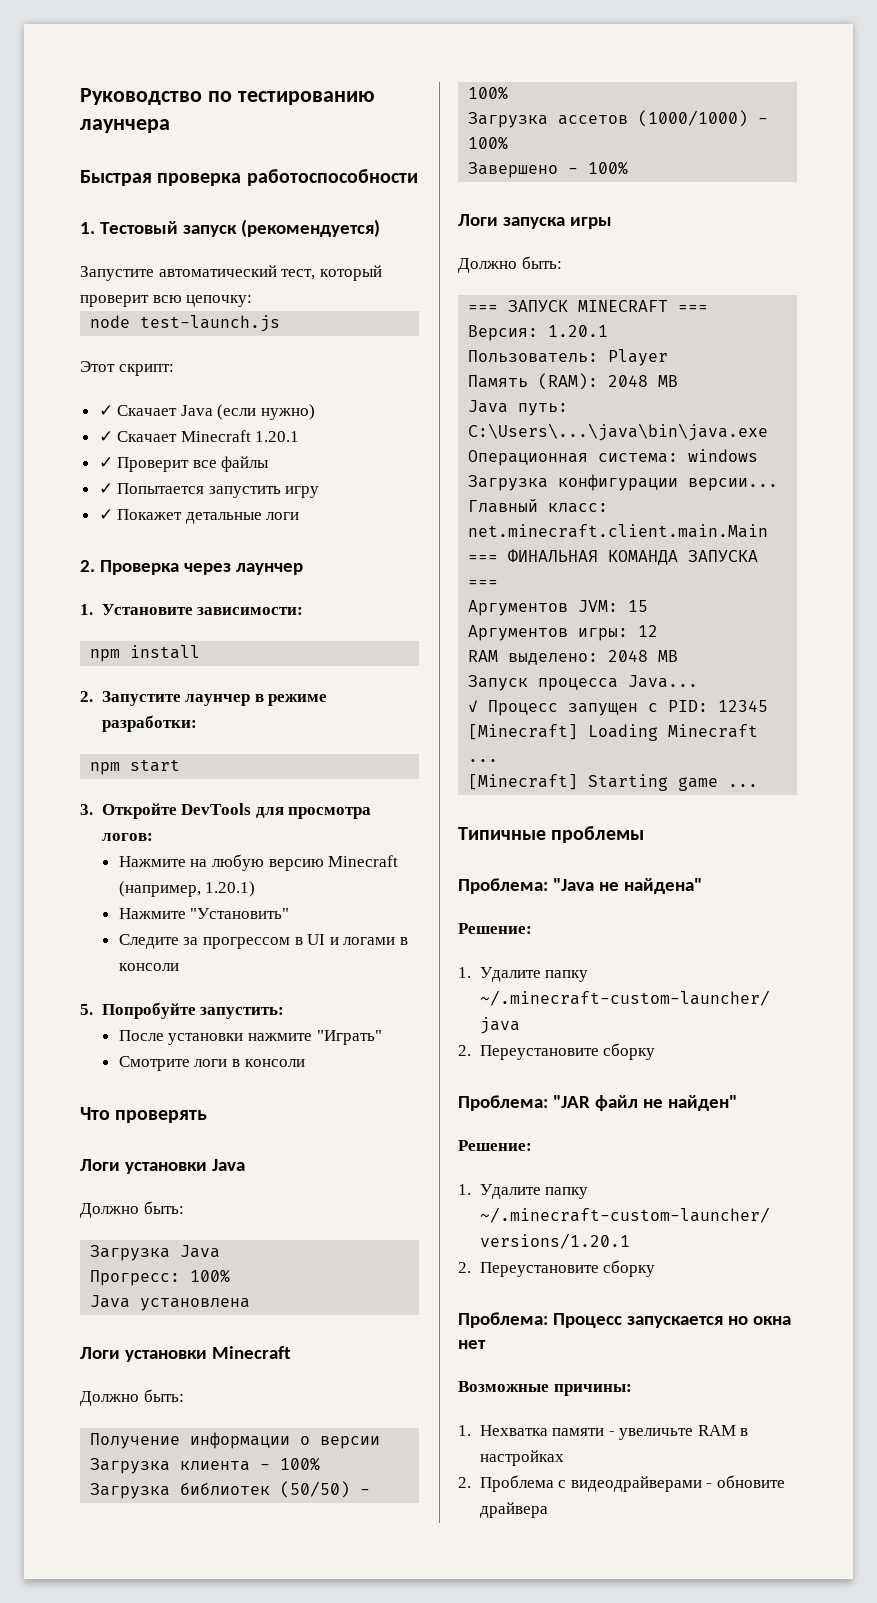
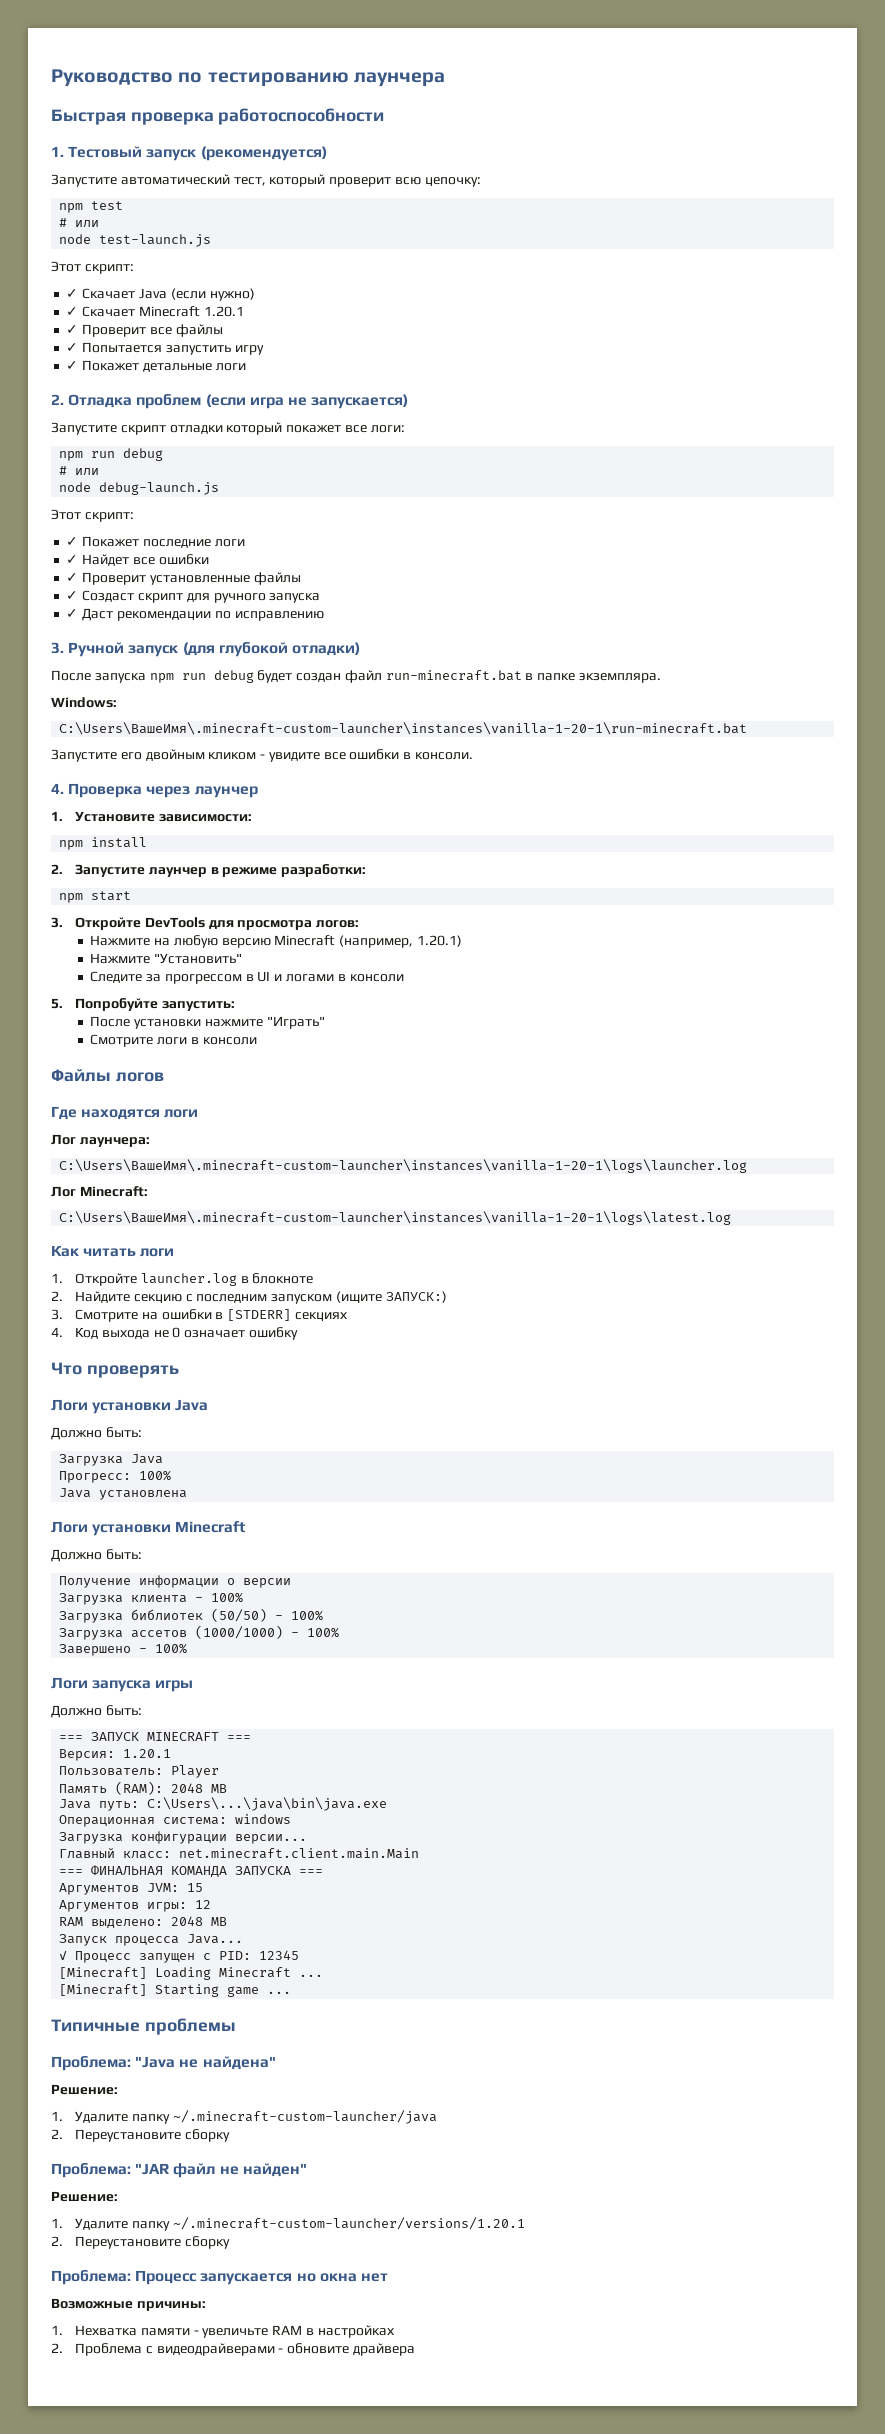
(253, 301) none -> [59,201,124,213] [59,218,100,228] // npm test // # или
(95, 566) none -> [68,394,409,409] [51,422,405,435] [59,448,164,461] [59,466,100,476] [59,482,220,495] [51,509,134,522] [66,536,245,548] [66,554,209,566] [66,572,301,585] [66,590,321,603] [66,608,324,621] [51,642,360,657] [51,670,662,683] [51,697,117,708] [59,722,748,735] [51,749,474,762] [51,783,64,794] Отладка проблем (если игра не запускается) // Запустите скрипт отладки который покажет все логи: // npm run debug // # или // node debug-launch.js // Этот скрипт: // ✓ Покажет последние логи // ✓ Найдет все ошибки // ✓ Проверит установленные файлы // ✓ Создаст скрипт для ручного запуска // ✓ Даст рекомендации по исправлению // 3. Ручной запуск (для глубокой отладки) // После запуска npm run debug будет создан файл run-minecraft.bat в папке экземпляра. // Windows: // C:\Users\ВашеИмя\.minecraft-custom-launcher\instances\vanilla-1-20-1\run-minecraft.bat // Запустите его двойным кликом - увидите все ошибки в консоли. // 4.
(305, 1063) none -> [51,1069,164,1082] [51,1106,199,1120] [51,1134,150,1147] [59,1159,748,1173] [51,1186,148,1197] [59,1211,732,1225] [51,1245,175,1257] [51,1273,314,1286] [51,1291,447,1304] [51,1309,348,1322] [51,1327,298,1340] // Файлы логов // Где находятся логи // Лог лаунчера: // C:\Users\ВашеИмя\.minecraft-custom-launcher\instances\vanilla-1-20-1\logs\launcher.log // Лог Minecraft: // C:\Users\ВашеИмя\.minecraft-custom-launcher\instances\vanilla-1-20-1\logs\latest.log // Как читать логи // 1. Откройте launcher.log в блокноте // 2. Найдите секцию с последним запуском (ищите ЗАПУСК:) // 3. Смотрите на ошибки в [STDERR] секциях // 4. Код выхода не 0 означает ошибку

